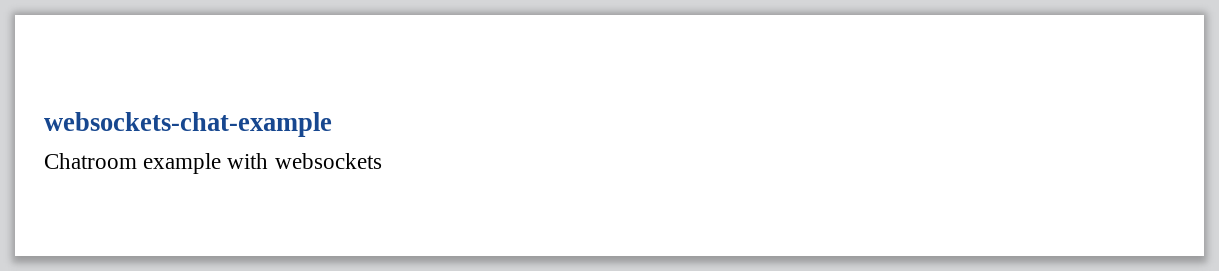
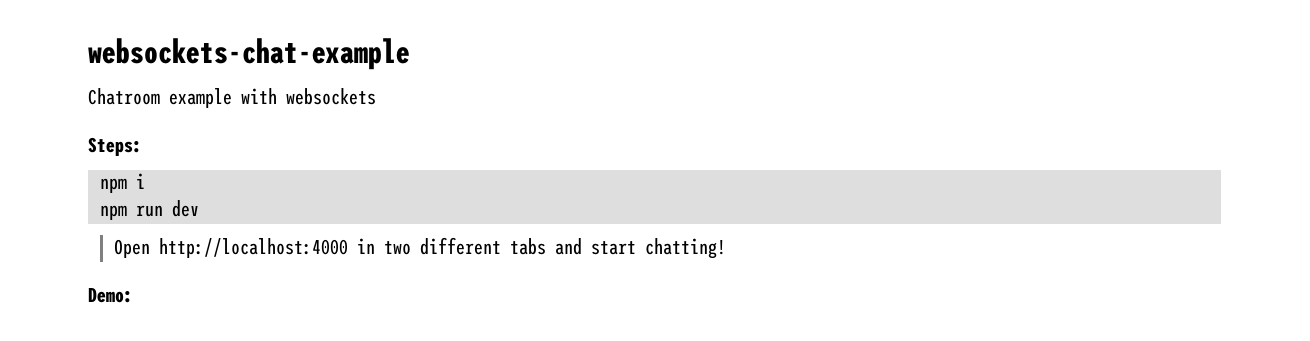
(382, 161) none -> [88,137,142,156] [100,173,145,193] [100,200,199,220] [113,237,726,259] [88,288,133,303] // Steps: // npm i // npm run dev // Open http://localhost:4000 in two different tabs and start chatting! // Demo:

